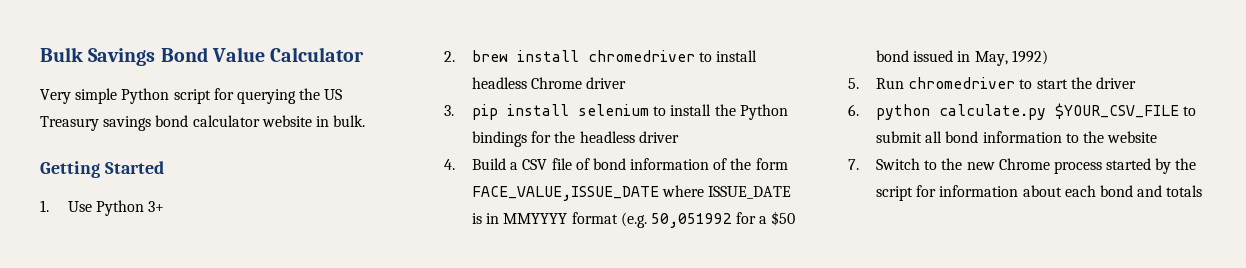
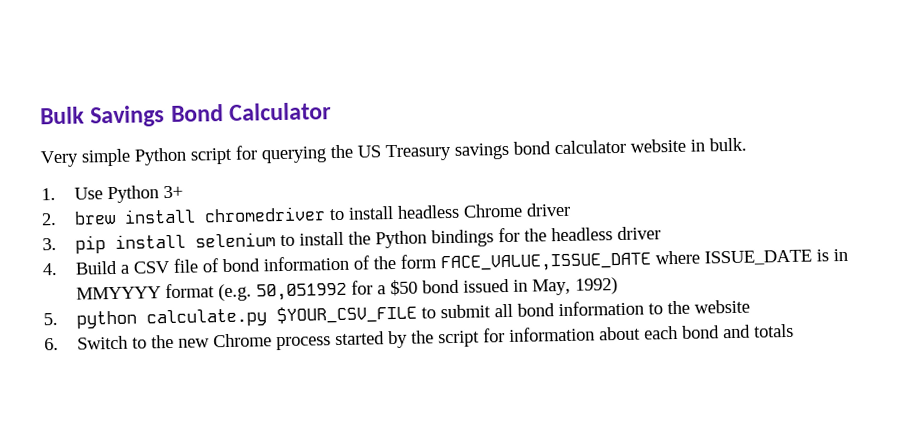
[211,47,265,62] Value -> (224, 113) none
[40,161,164,178] // Getting Started -> (747, 144) none
[875,77,1136,89] [848,104,859,116] Run chromedriver to start the driver // 6. -> (58, 319) none
[848,159,859,170] 7. -> [44,337,59,351] 6.

